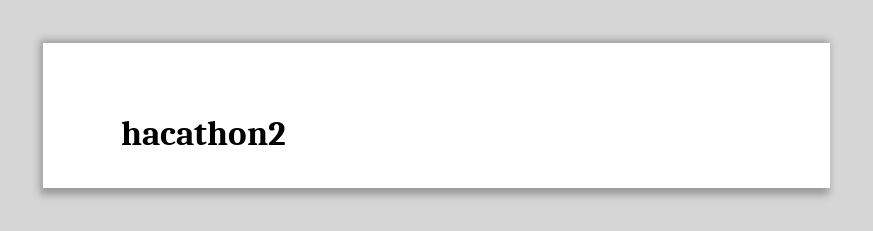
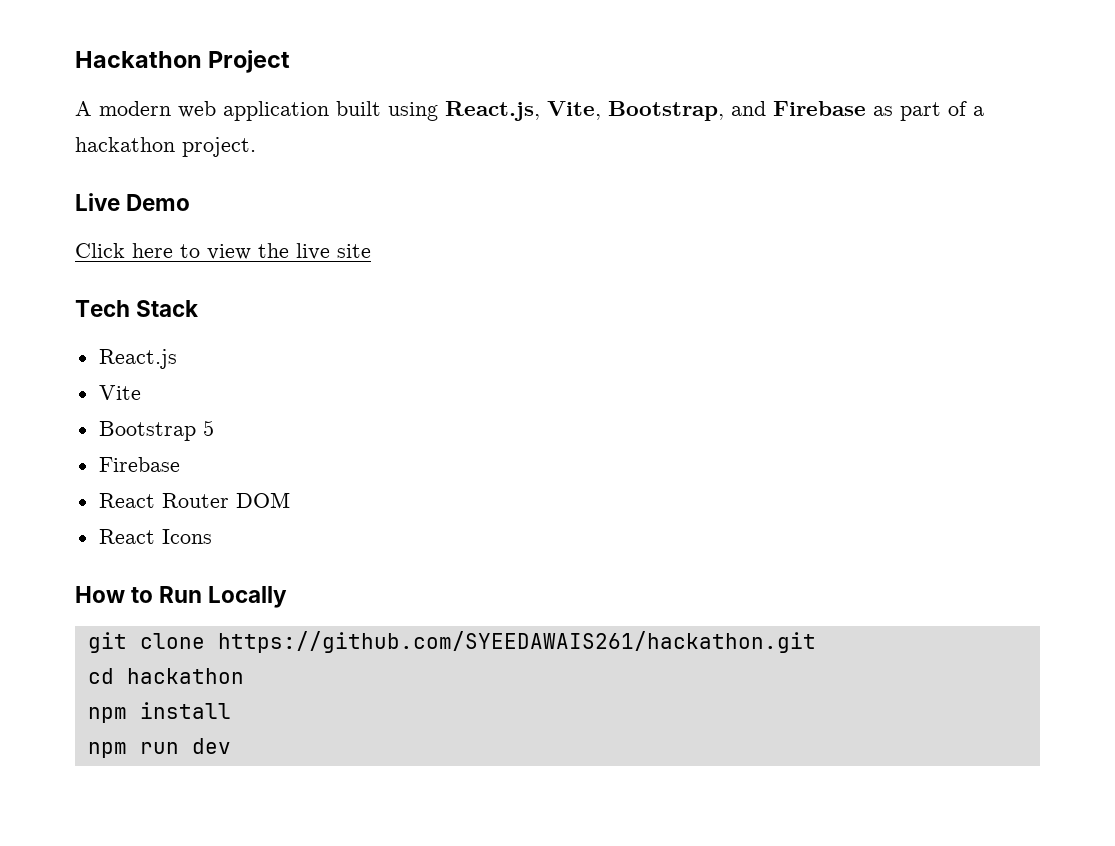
[121,120,286,145] hacathon2 -> [75,50,291,73] [75,101,984,121] [75,137,256,157] [75,193,191,211] [75,243,371,260] [75,300,199,317] [98,349,177,369] [98,385,141,400] [98,420,214,441] [98,457,180,472] [98,492,290,508] [98,529,212,544] [75,586,288,608] [87,631,816,653] [87,668,244,684] [87,702,231,723] [87,738,231,758] Hackathon Project // A modern web application built using React.js, Vite, Bootstrap, and Firebase as part of a hackathon project. // Live Demo // Click here to view the live site // Tech Stack // React.js // Vite // Bootstrap 5 // Firebase // React Router DOM // React Icons // How to Run Locally // git clone https://github.com/SYEEDAWAIS261/hackathon.git // cd hackathon // npm install // npm run dev

